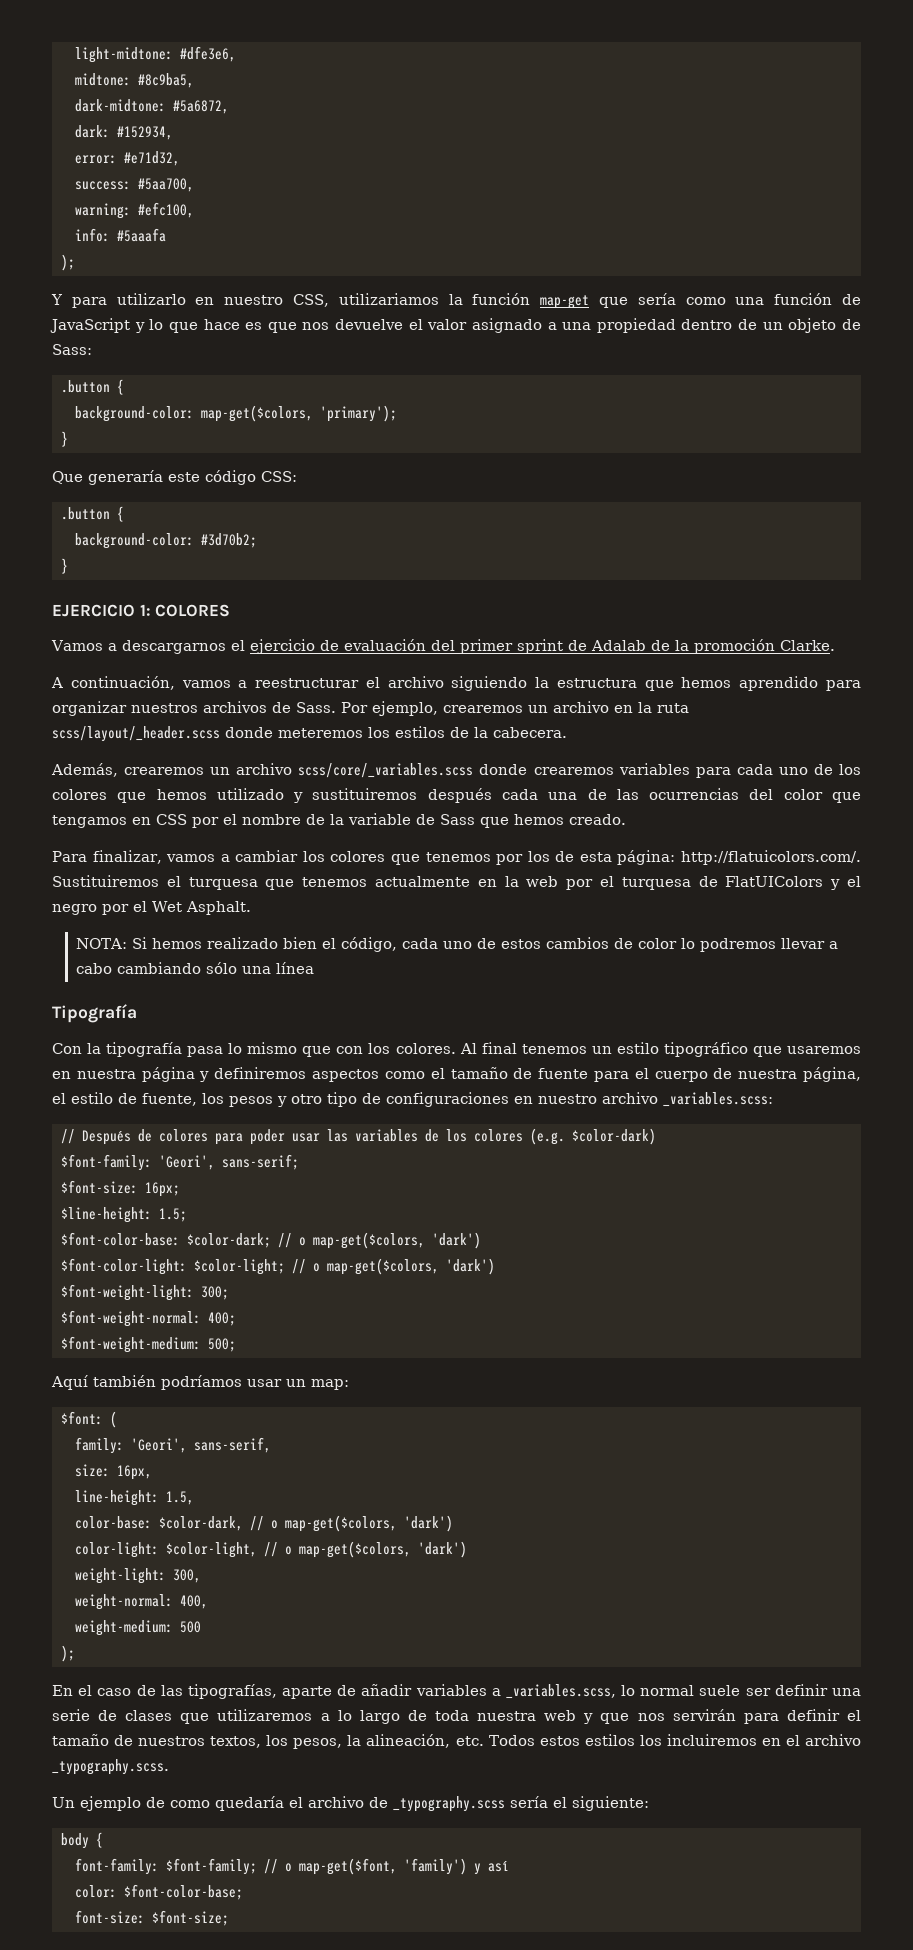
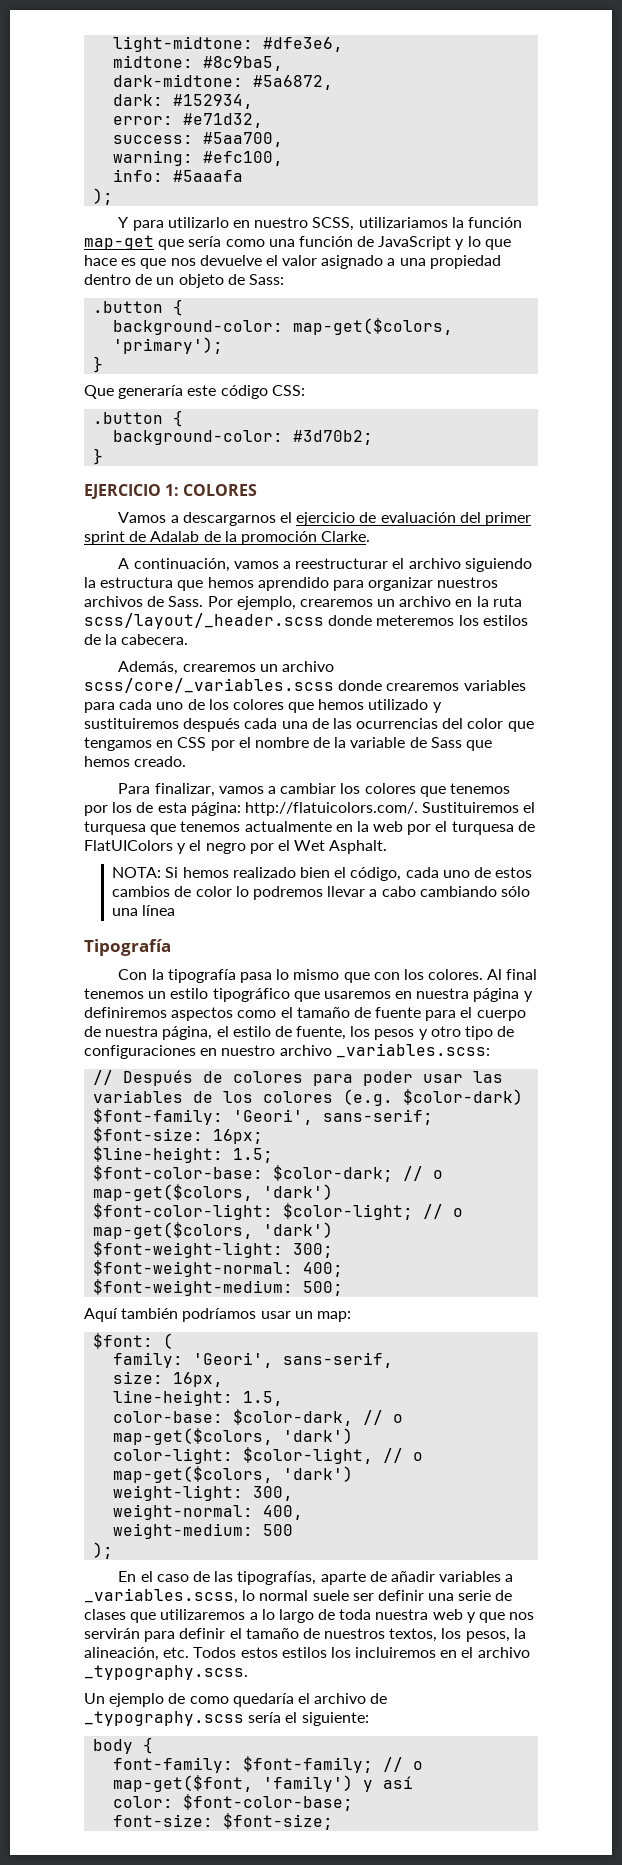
[293,294,329,307] CSS, -> [312,217,355,231] SCSS,

